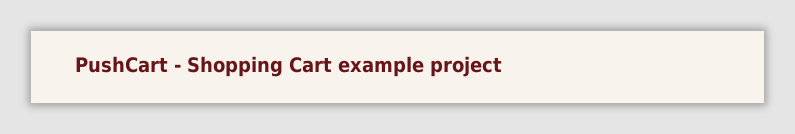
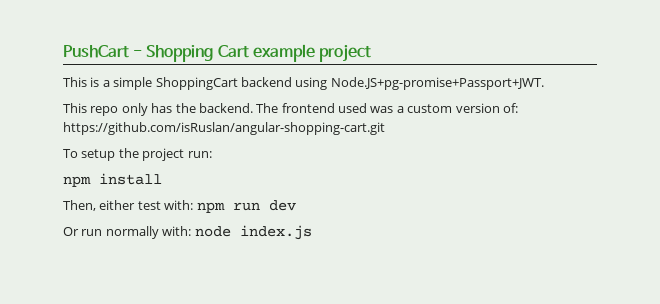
(502, 66) none -> [63,77,544,90] [63,103,518,116] [63,122,385,135] [63,148,212,161] [63,173,162,187] [63,200,296,213] [63,225,312,240] // This is a simple ShoppingCart backend using Node.JS+pg-promise+Passport+JWT. // This repo only has the backend. The frontend used was a custom version of: https://github.com/isRuslan/angular-shopping-cart.git // To setup the project run: // npm install // Then, either test with: npm run dev // Or run normally with: node index.js

